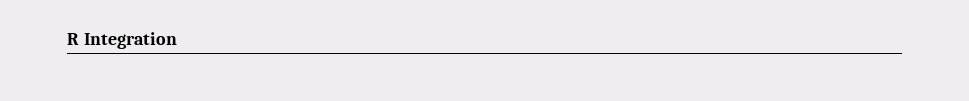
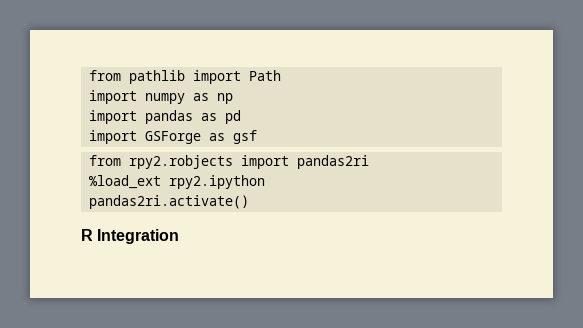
(67, 39) none -> [89,70,282,84] [89,90,234,104] [89,110,242,124] [89,130,258,144] [89,155,370,169] [89,175,266,189] [89,195,250,209] from pathlib import Path // import numpy as np // import pandas as pd // import GSForge as gsf // from rpy2.robjects import pandas2ri // %load_ext rpy2.ipython // pandas2ri.activate() //

